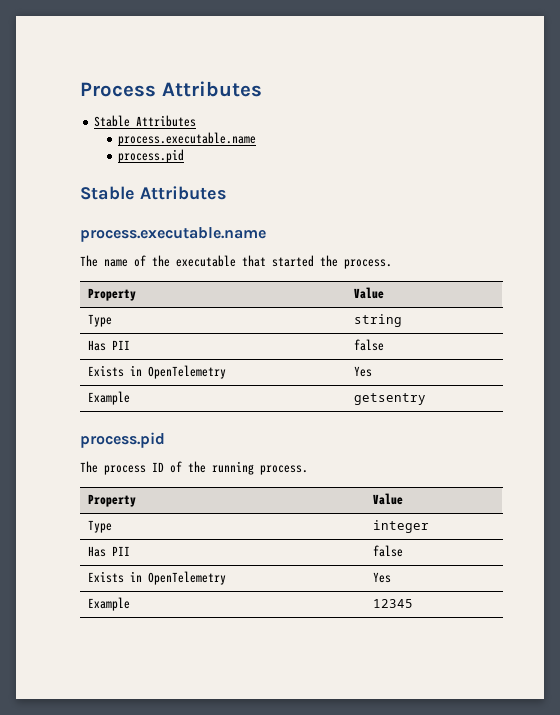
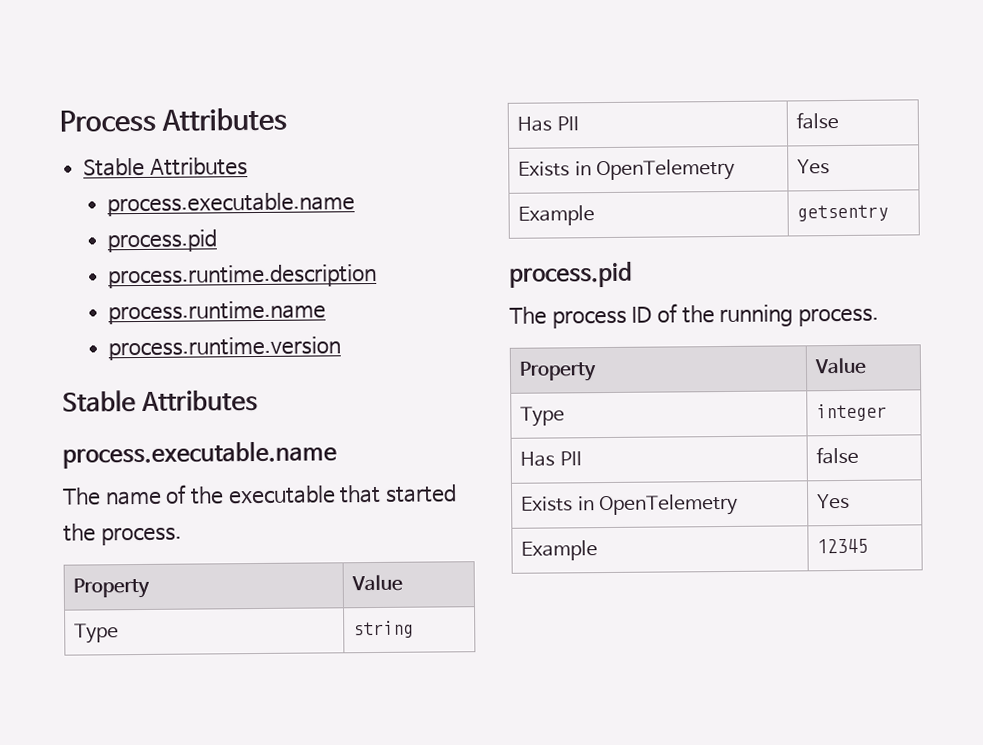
(185, 156) none -> [107,263,377,289] [107,300,326,325] [107,336,341,361] // process.runtime.description // process.runtime.name // process.runtime.version

